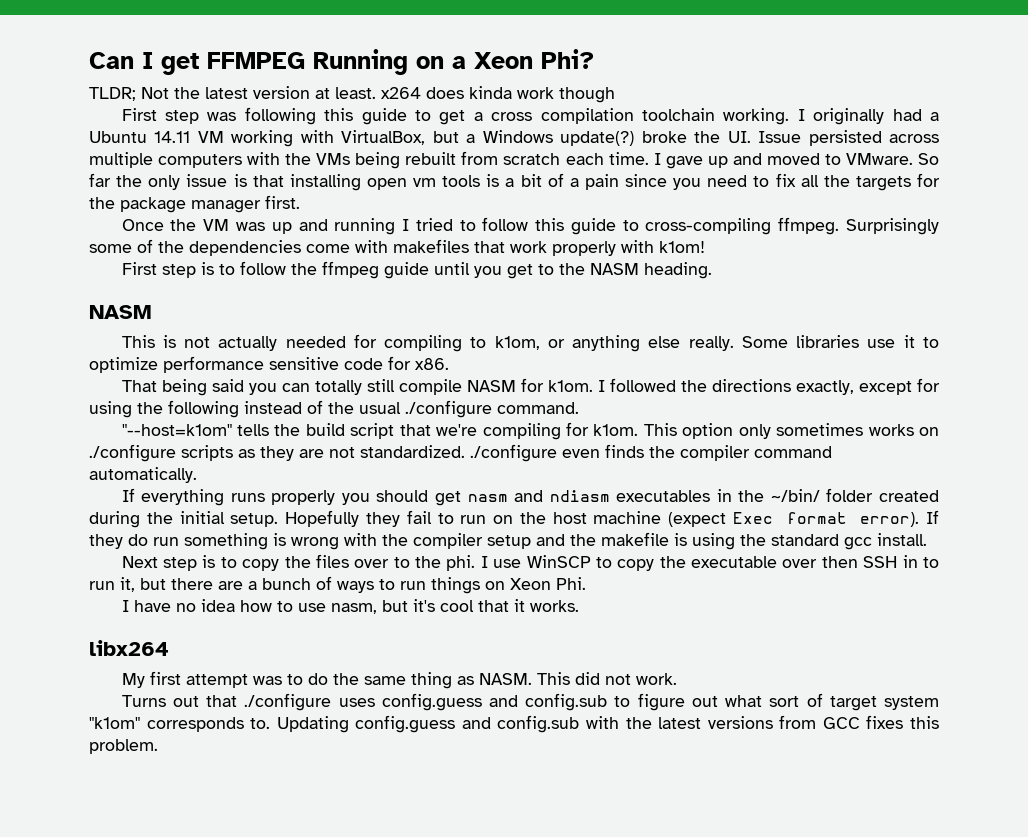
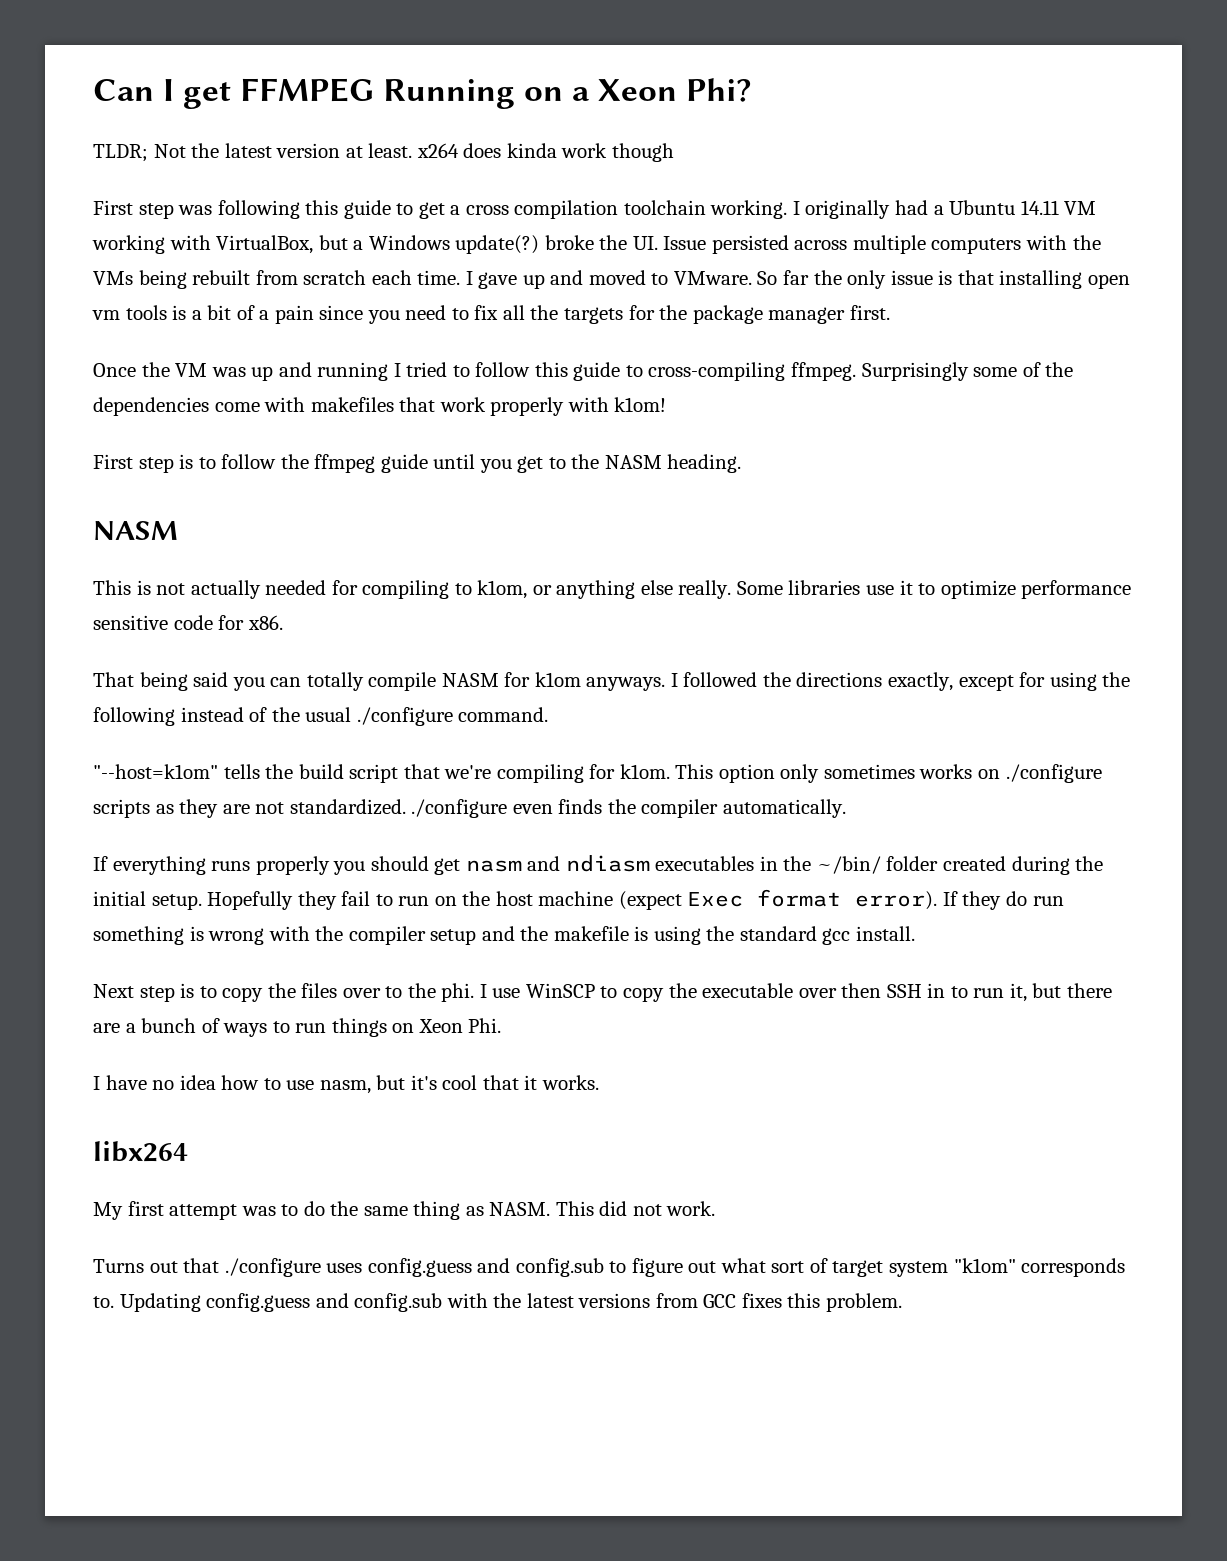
[366,379,395,392] still -> (364, 681) none
[547,380,593,392] k1om. -> [534,672,666,691] k1om anyways.
[754,446,832,458] command -> (719, 808) none

